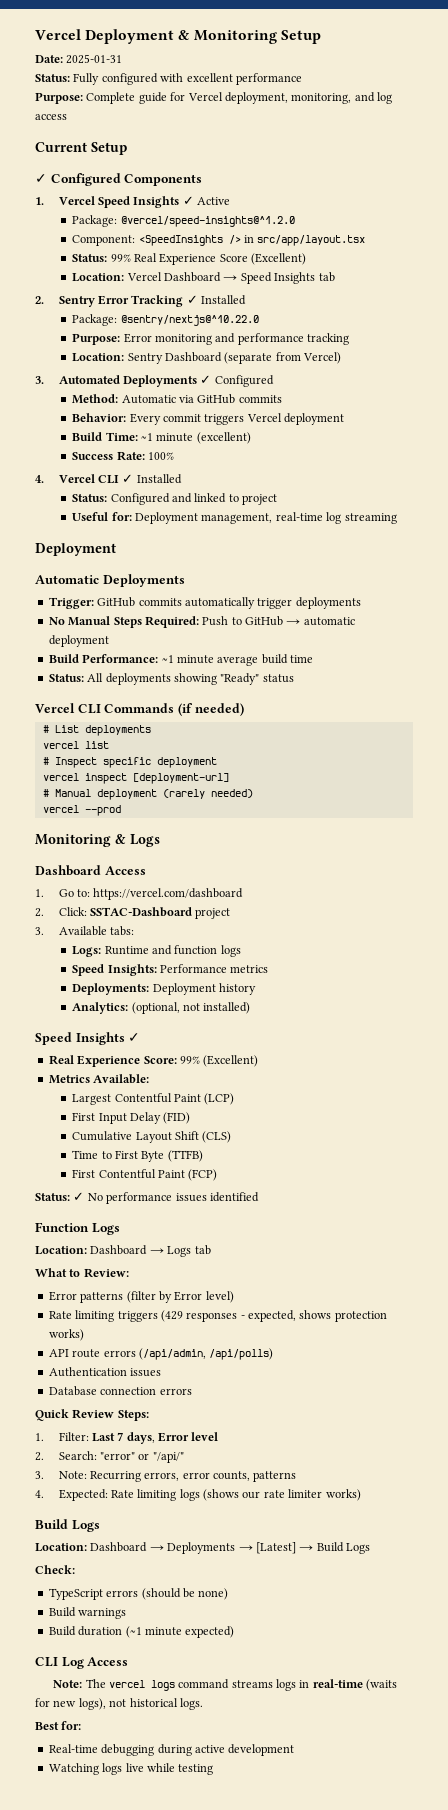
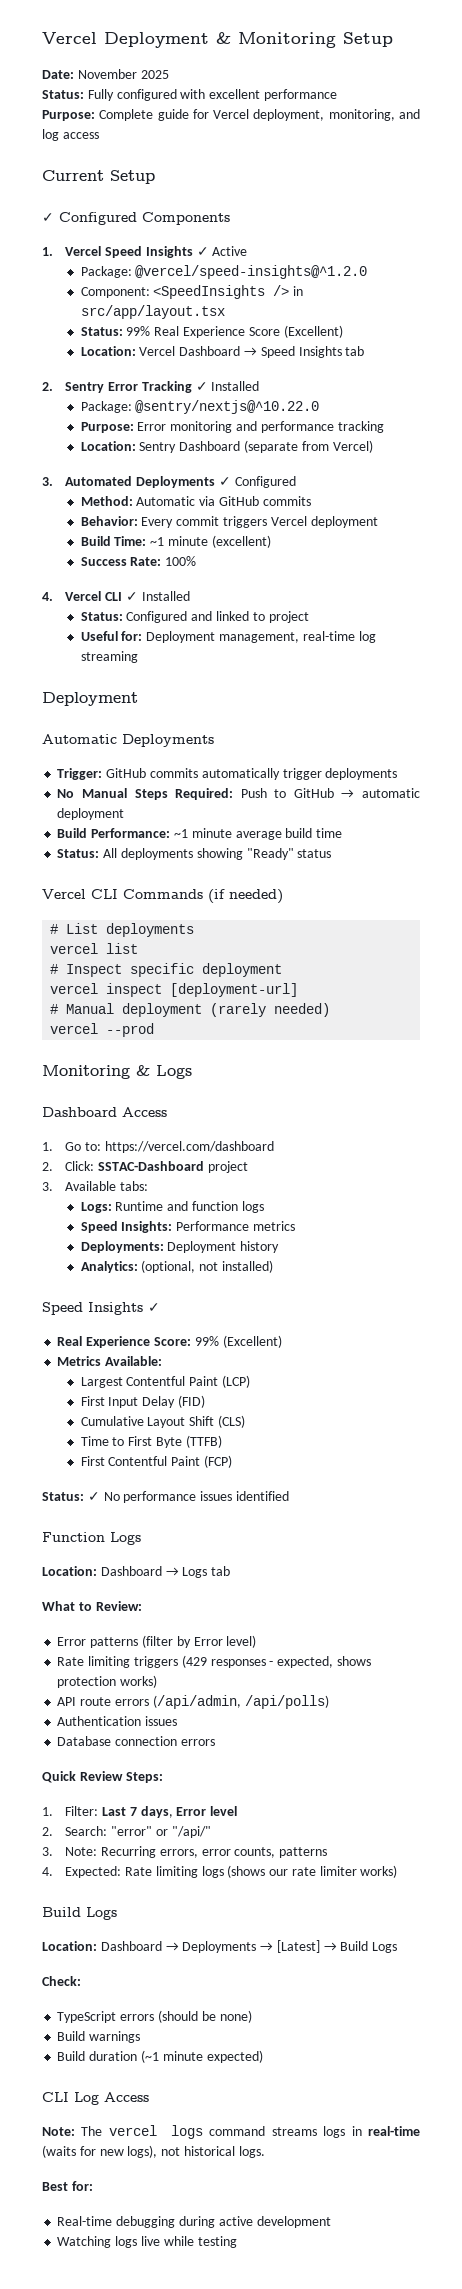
[66,54,123,64] 2025-01-31 -> [77,69,169,79] November 2025

